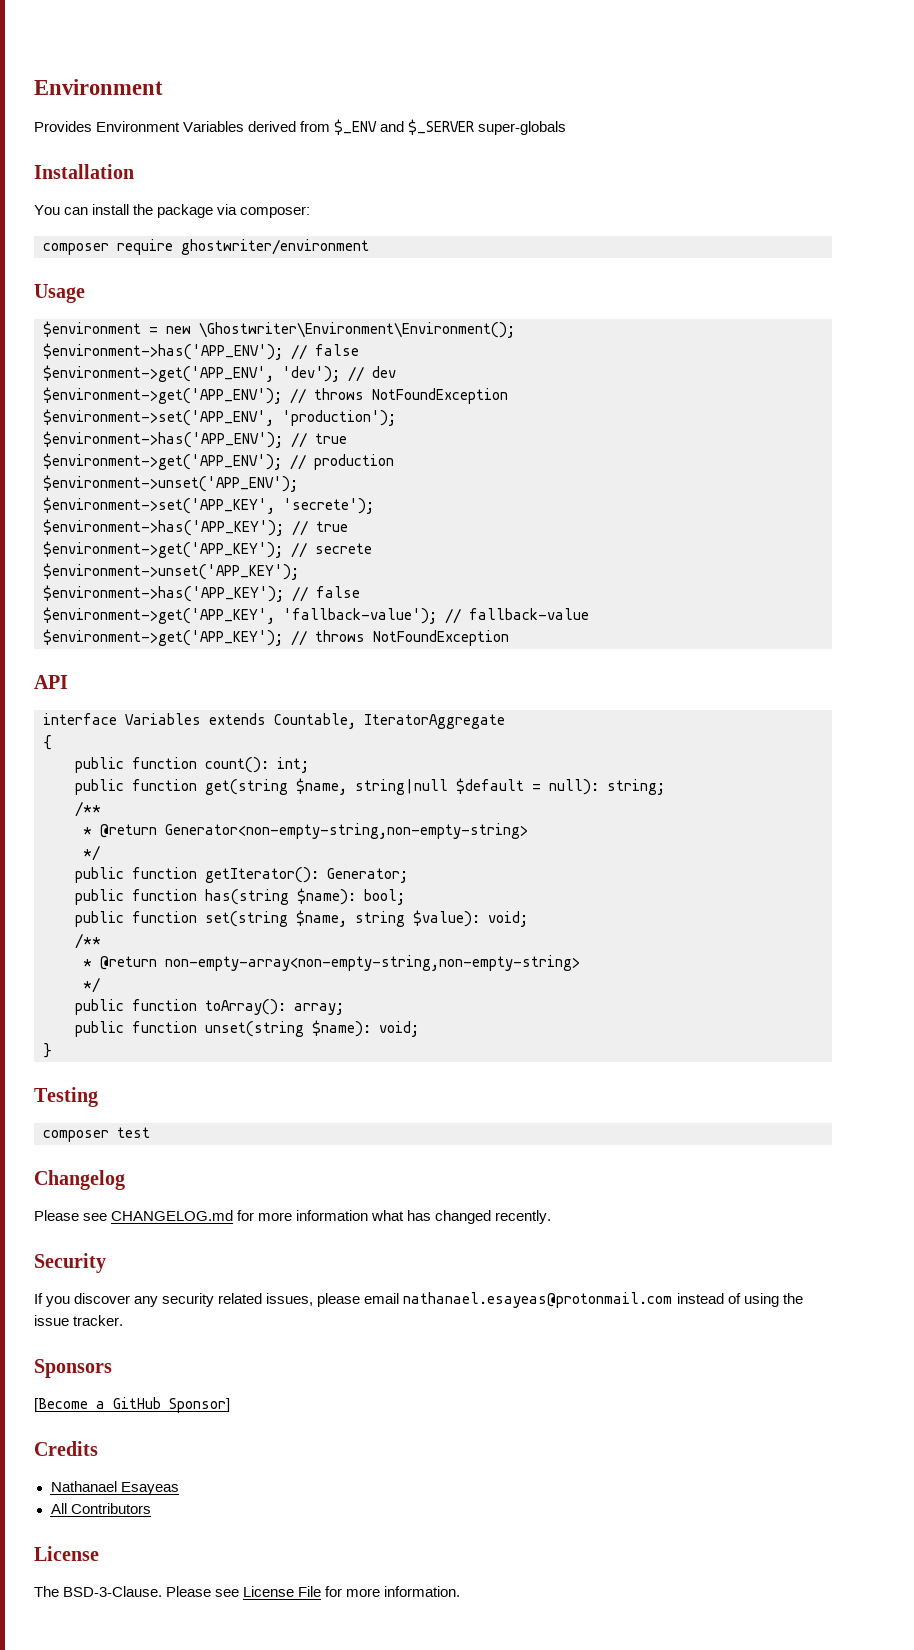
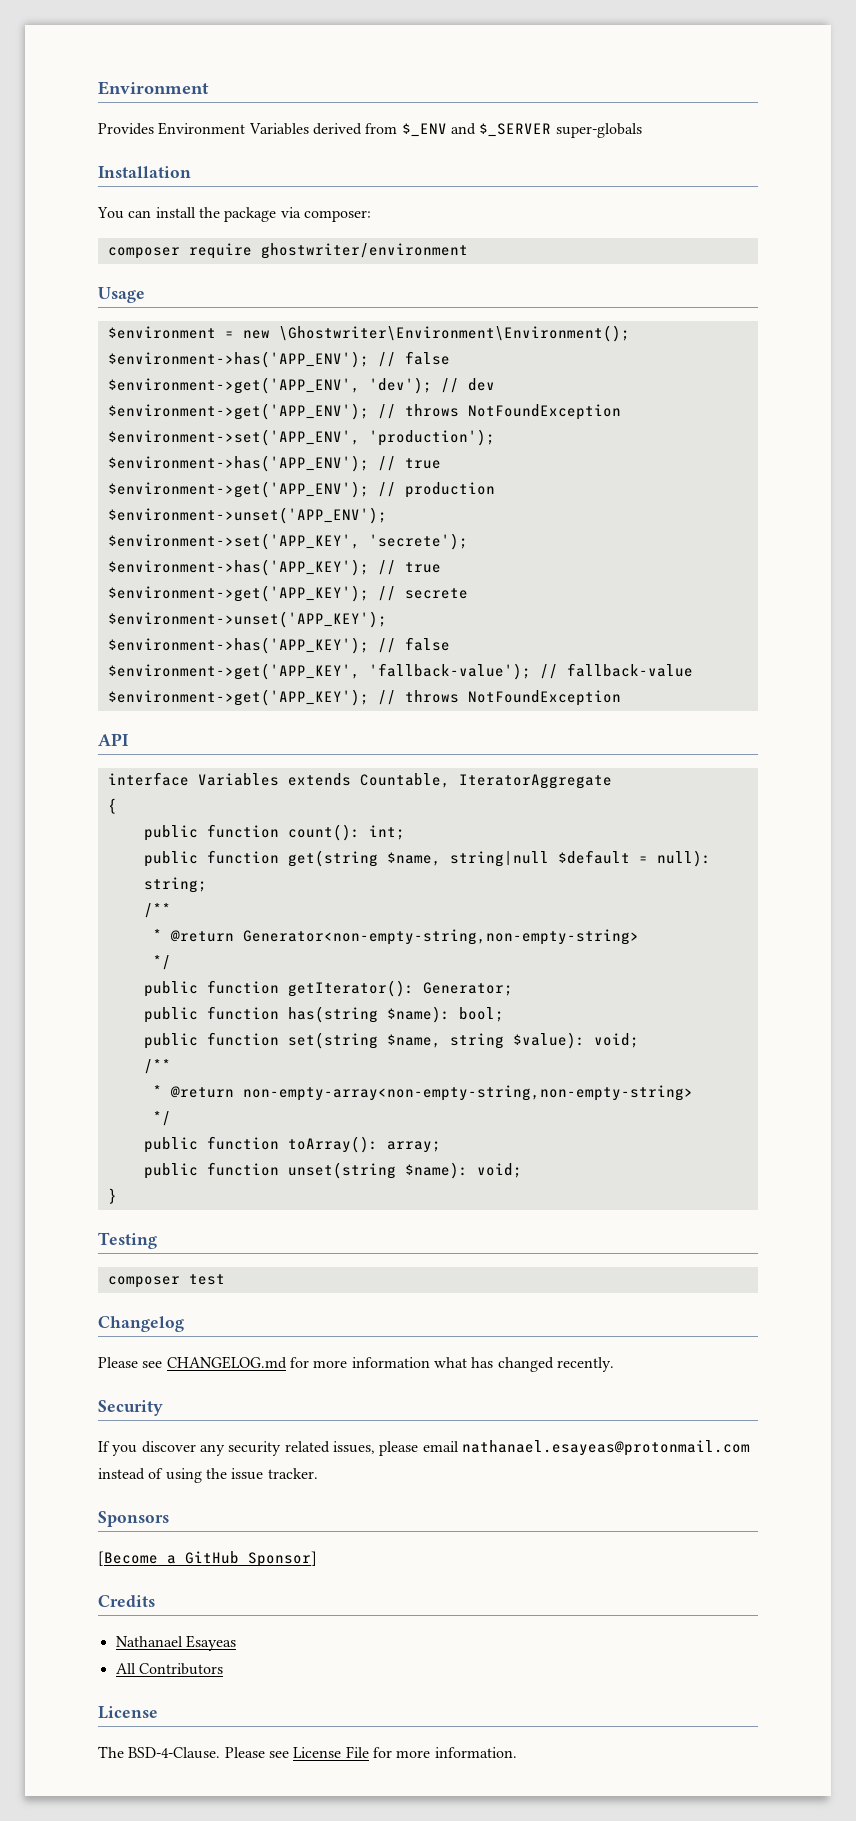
[63,1586,163,1597] BSD-3-Clause. -> [128,1747,221,1759] BSD-4-Clause.

